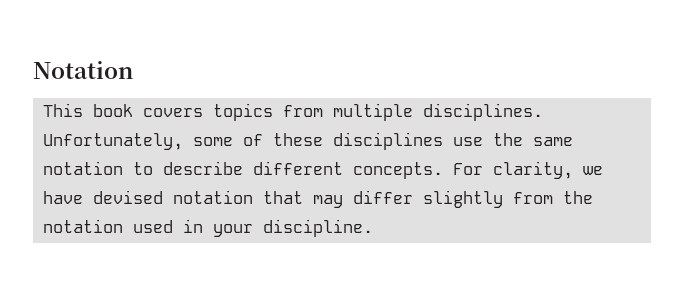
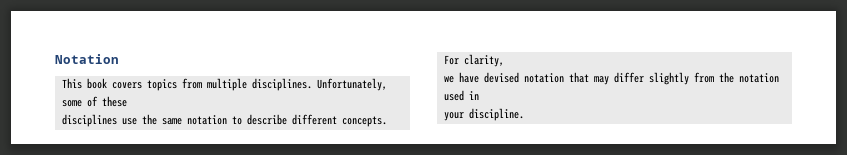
(323, 139) none -> (127, 101) //
(573, 170) none -> (504, 60) //
(203, 226) none -> (479, 95) //

